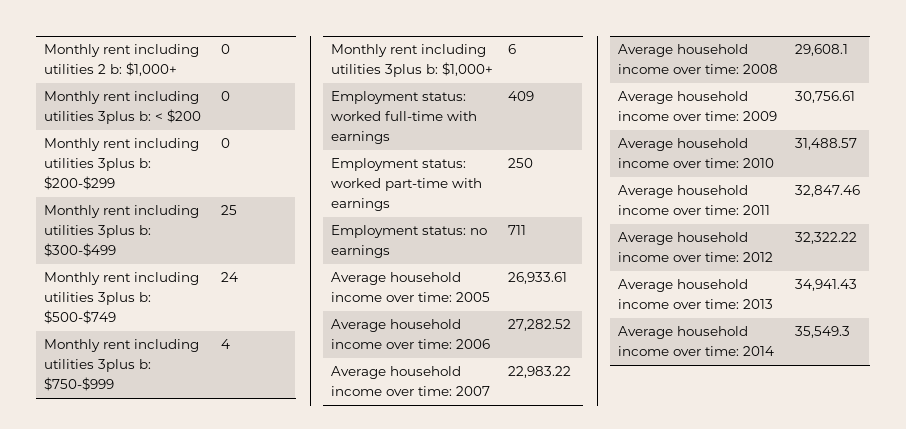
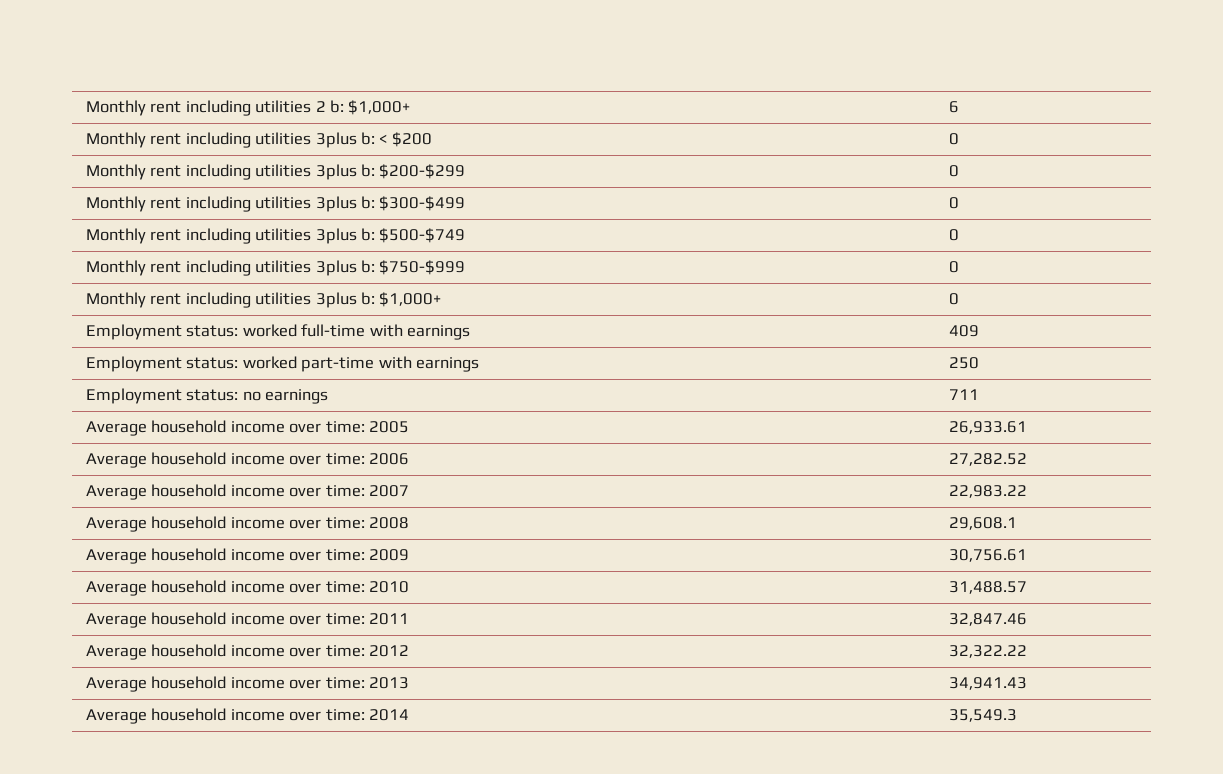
[220,44,230,54] 0 -> [948,101,959,113] 6
[220,205,237,215] 25 -> [948,197,959,209] 0
[220,272,238,282] 24 -> [948,229,959,241] 0
[220,339,230,349] 4 -> [948,261,959,273] 0
[507,44,516,54] 6 -> [948,293,959,305] 0

